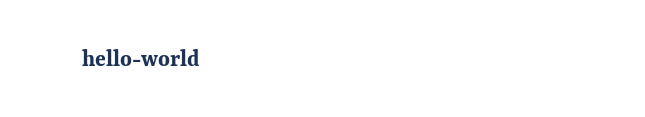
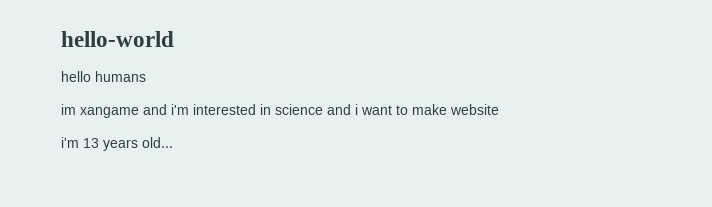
(200, 57) none -> [61,71,146,82] [61,104,499,118] [61,137,173,151] // hello humans // im xangame and i'm interested in science and i want to make website // i'm 13 years old...

